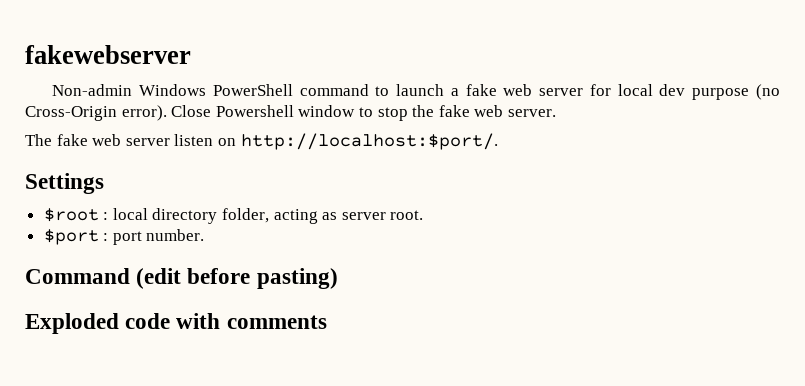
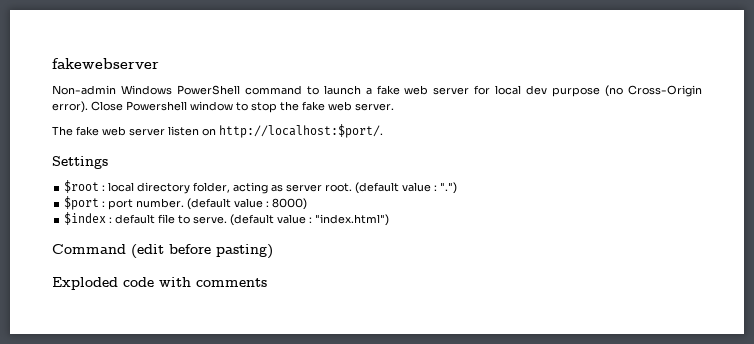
(424, 215) none -> [355,182,458,194] (default value : ".")
(205, 235) none -> [187,198,308,210] [64,212,390,226] (default value : 8000) // $index : default file to serve. (default value : "index.html")

